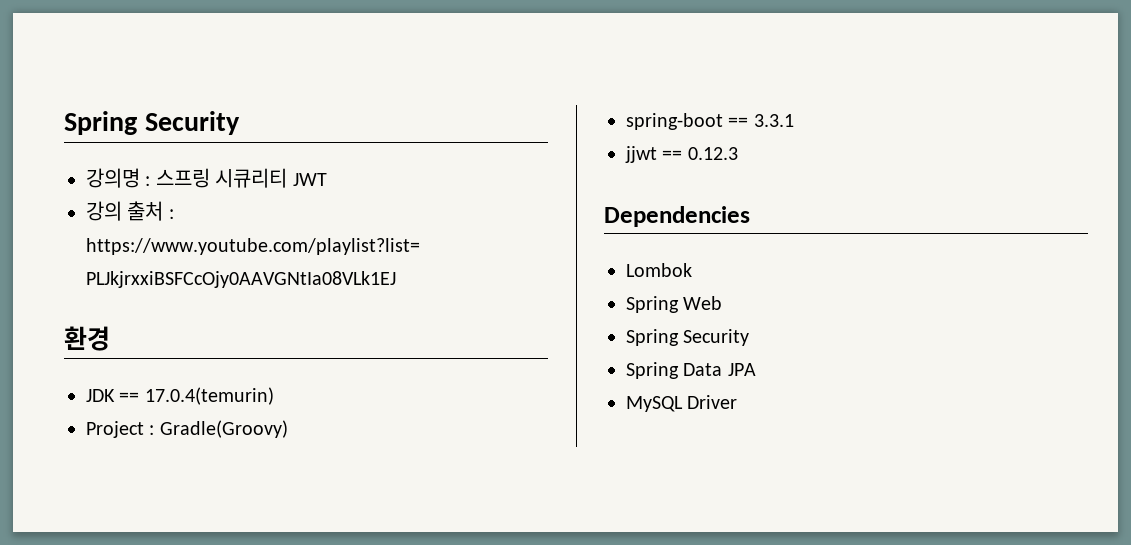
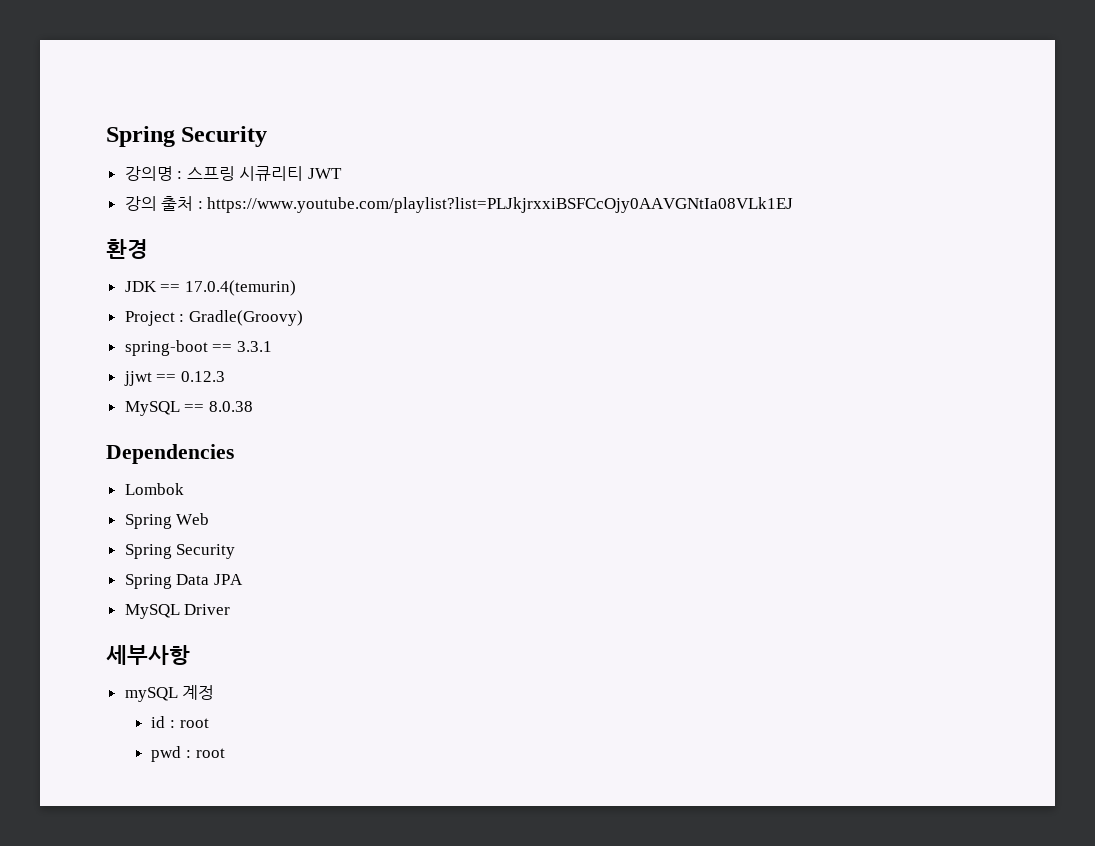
(738, 153) none -> [124,401,253,416] // MySQL == 8.0.38
(738, 402) none -> [106,645,190,665] [124,685,215,702] [151,716,209,728] [151,746,225,762] // 세부사항 // mySQL 계정 // id : root // pwd : root

